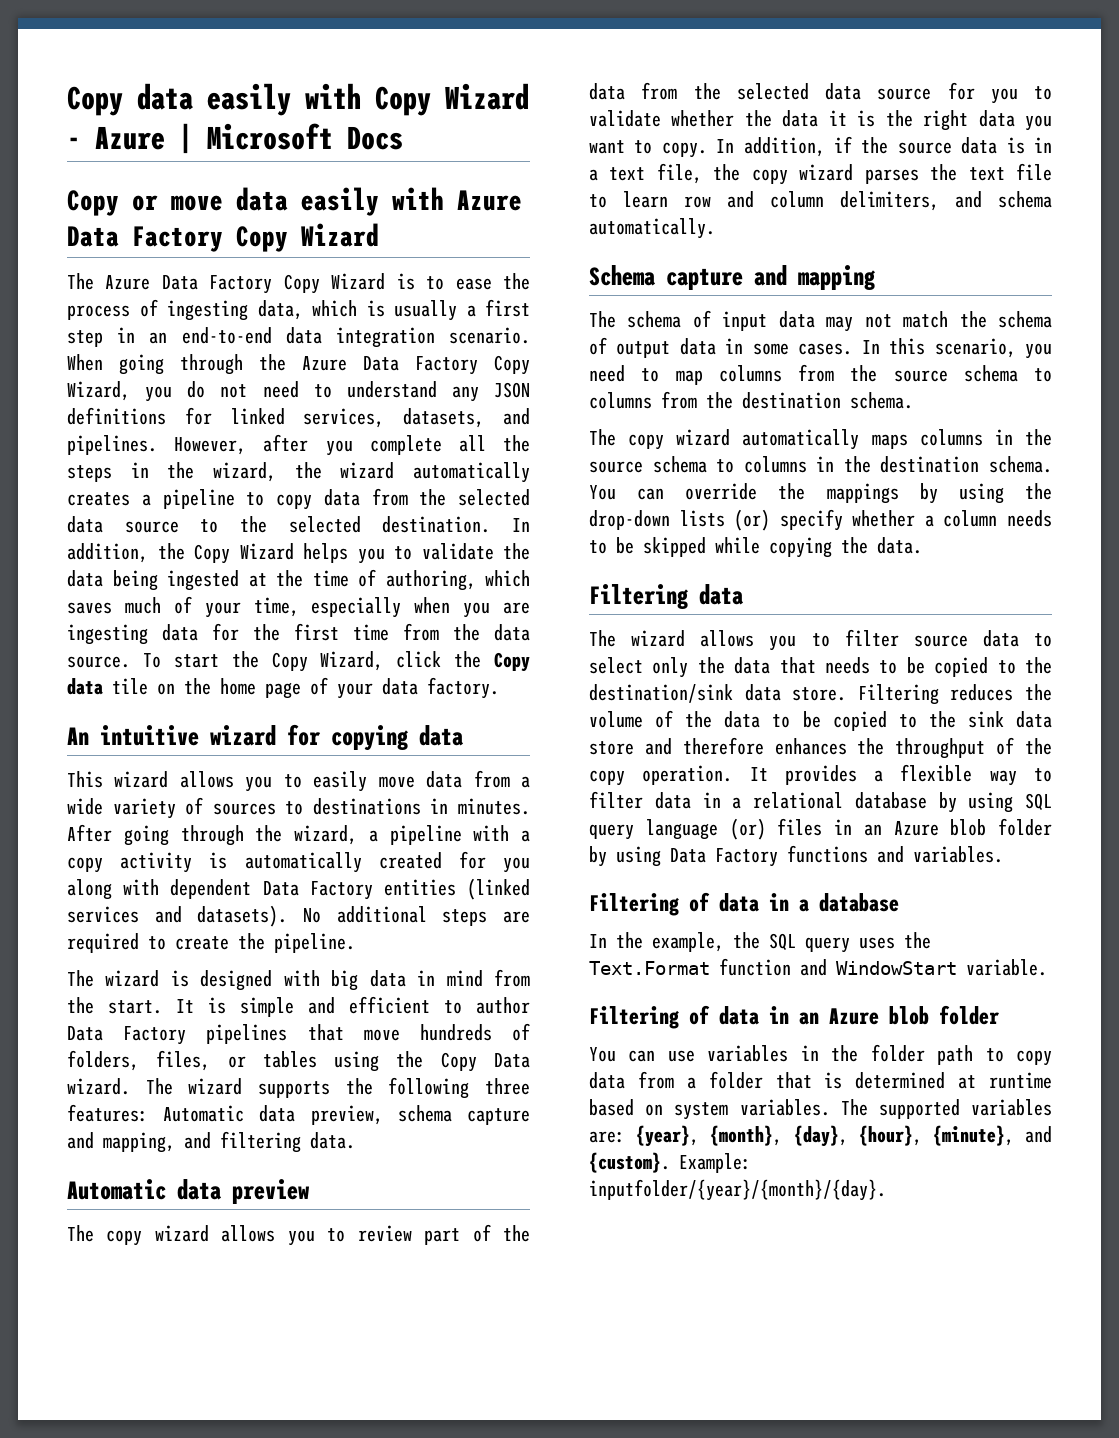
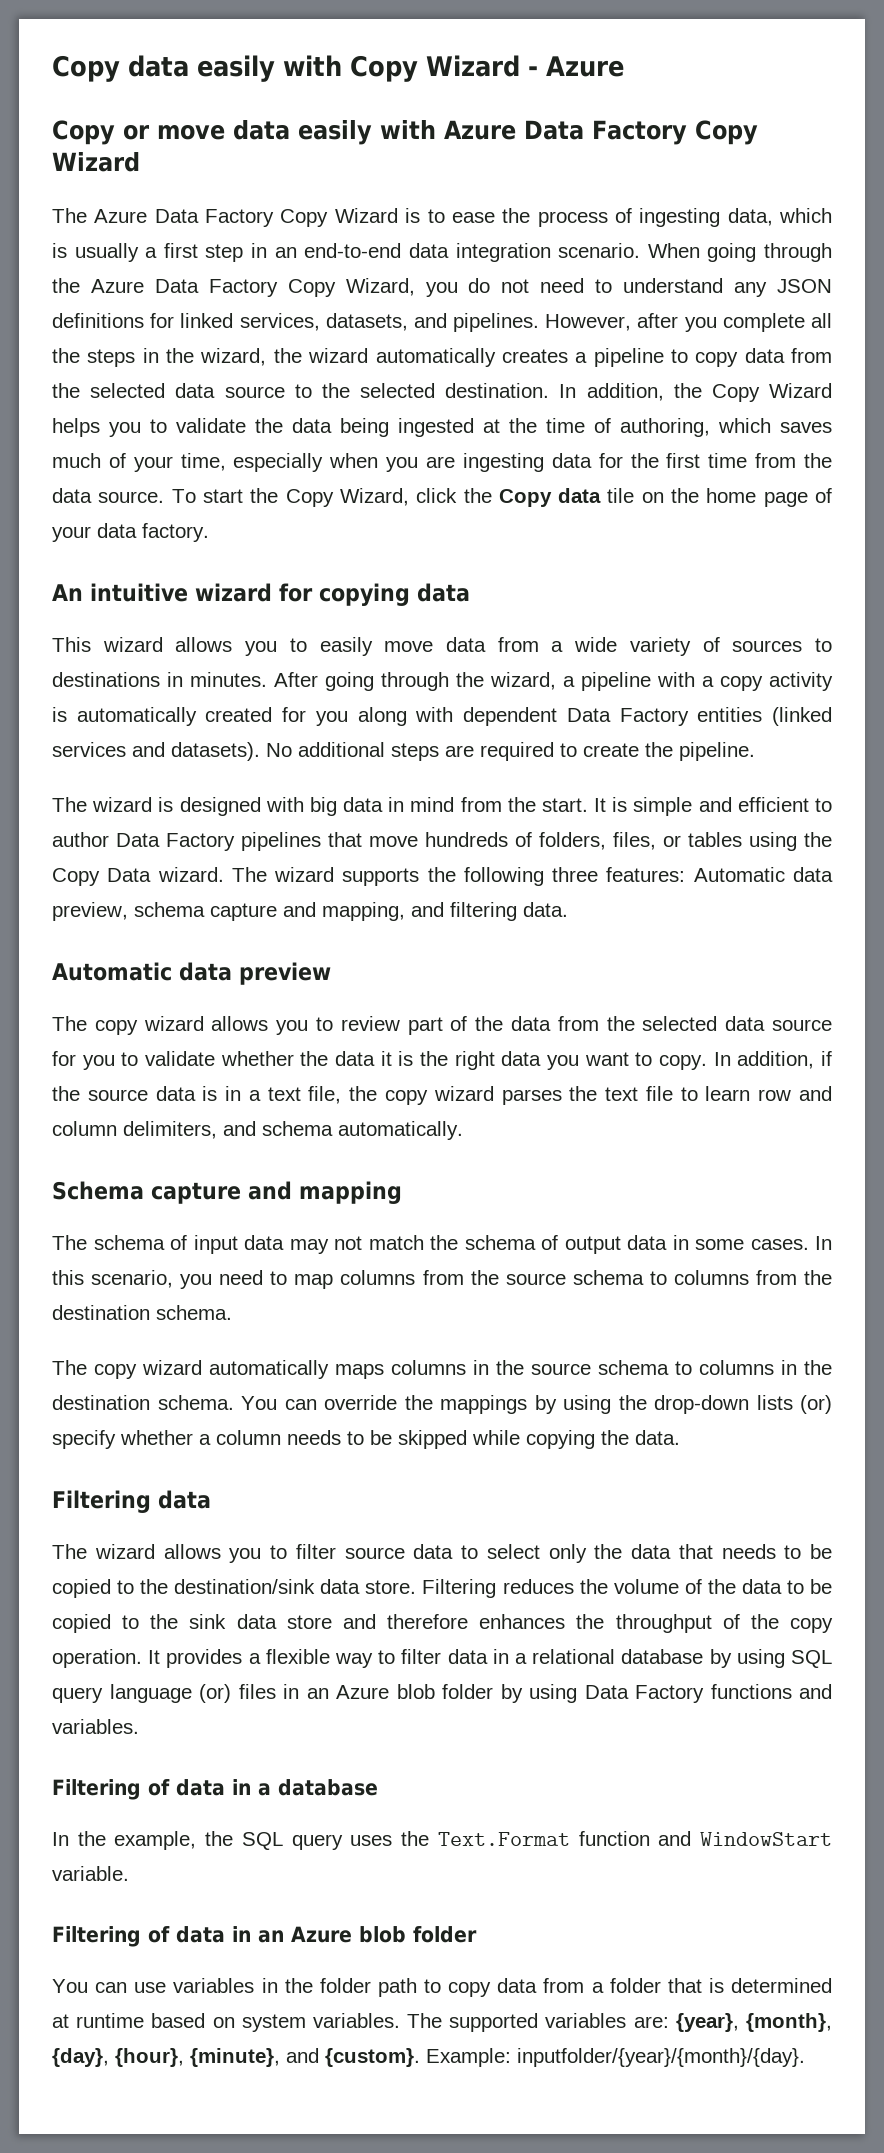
[179,123,403,154] | Microsoft Docs -> (624, 66) none

